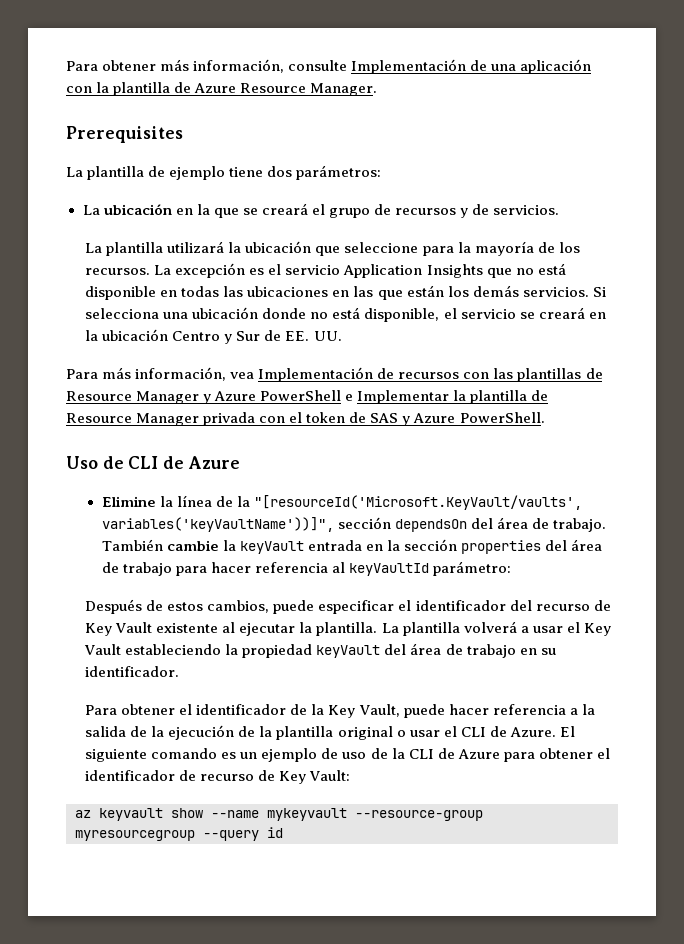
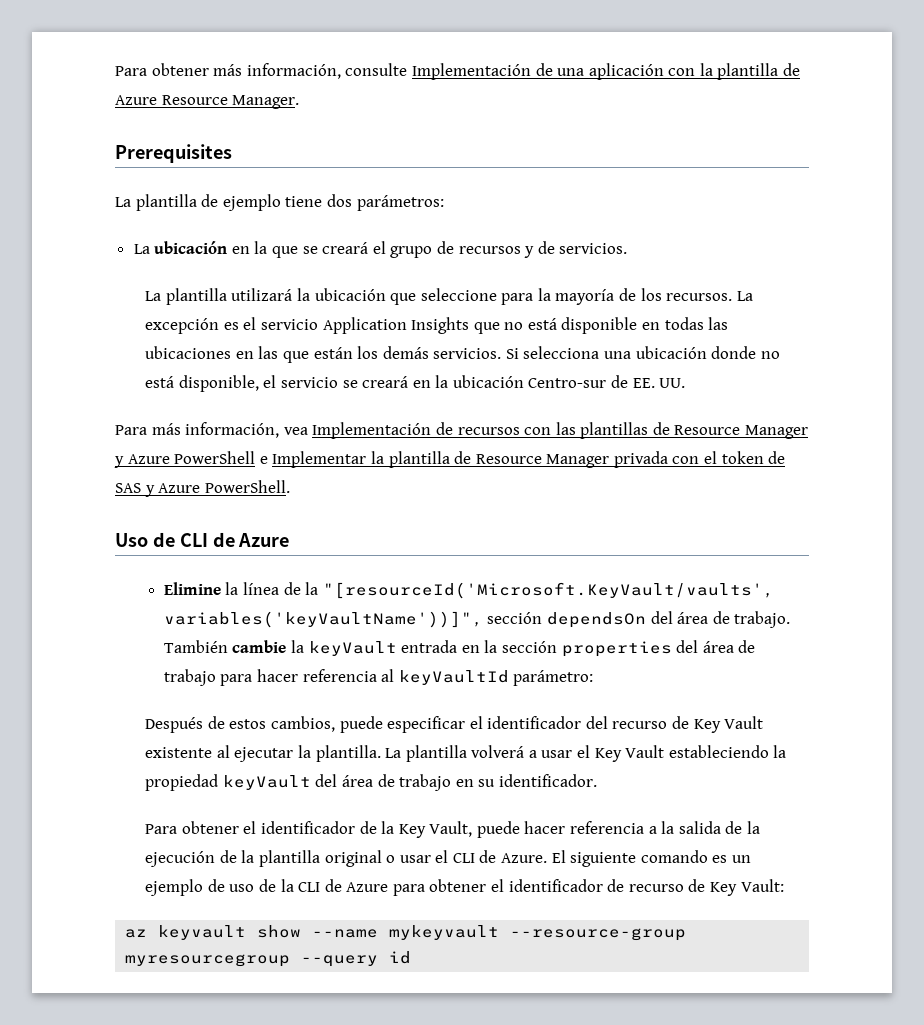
[172,331,261,344] Centro y Sur -> [528,378,607,388] Centro-sur

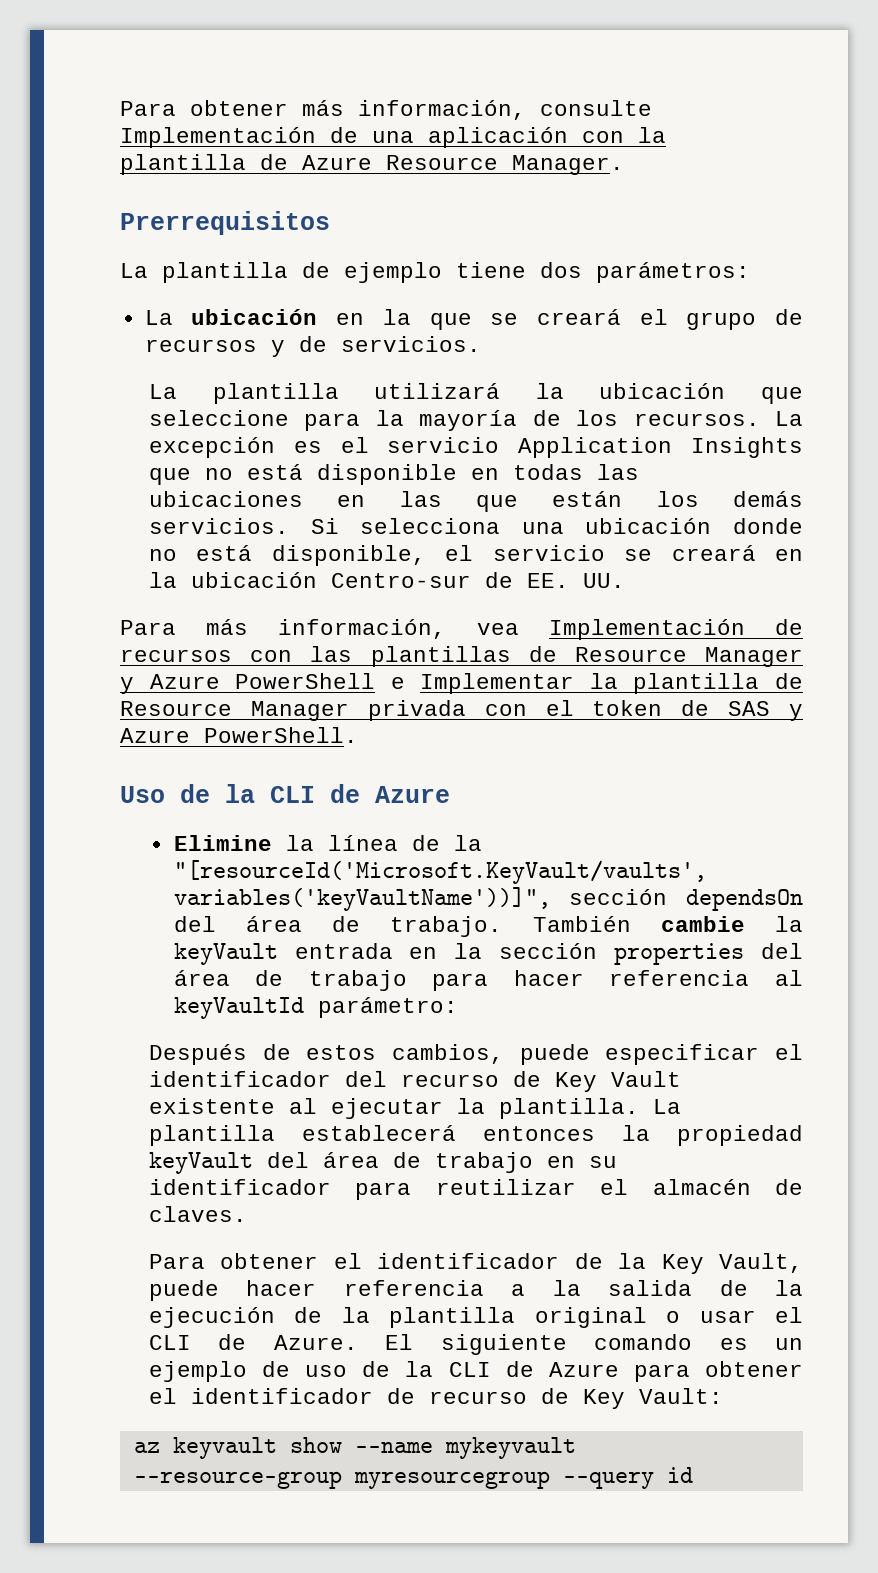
[115,144,232,163] Prerequisites -> [120,211,330,235] Prerrequisitos
(175, 539) none -> [225,784,255,803] la
[471,745,769,762] volverá a usar el Key Vault estableciendo -> [301,1125,595,1141] establecerá entonces
[498,774,597,787] identificador. -> [148,1179,803,1200] [148,1206,247,1222] identificador para reutilizar el almacén de claves.

